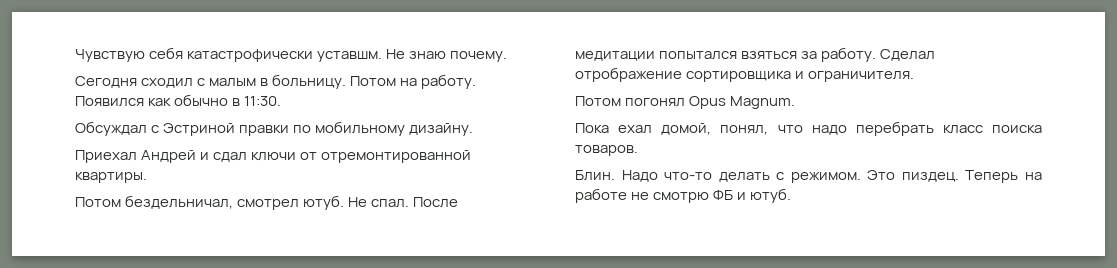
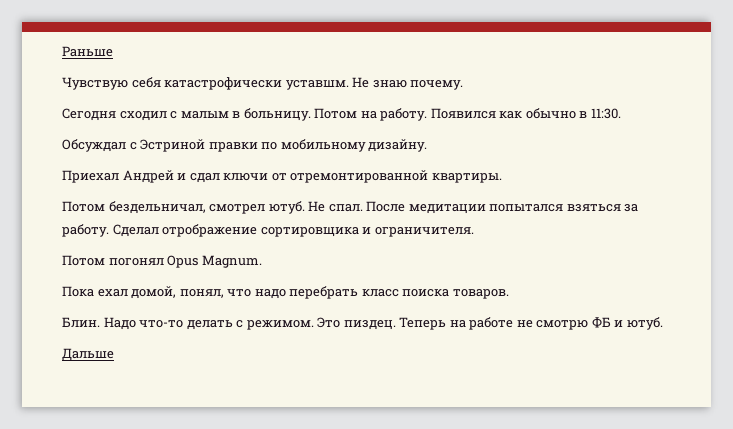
(75, 55) none -> [62,46,113,57] Раньше //
(792, 195) none -> [62,348,114,361] // Дальше

